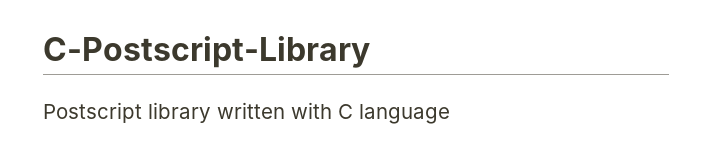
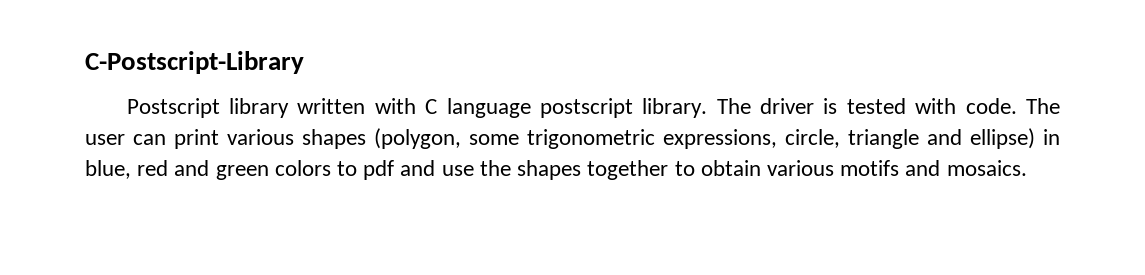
(450, 114) none -> [539,98,1060,118] [85,128,1060,149] [85,160,1027,180] postscript library. The driver is tested with code. The user can print various shapes (polygon, some trigonometric expressions, circle, triangle and ellipse) in blue, red and green colors to pdf and use the shapes together to obtain various motifs and mosaics.

